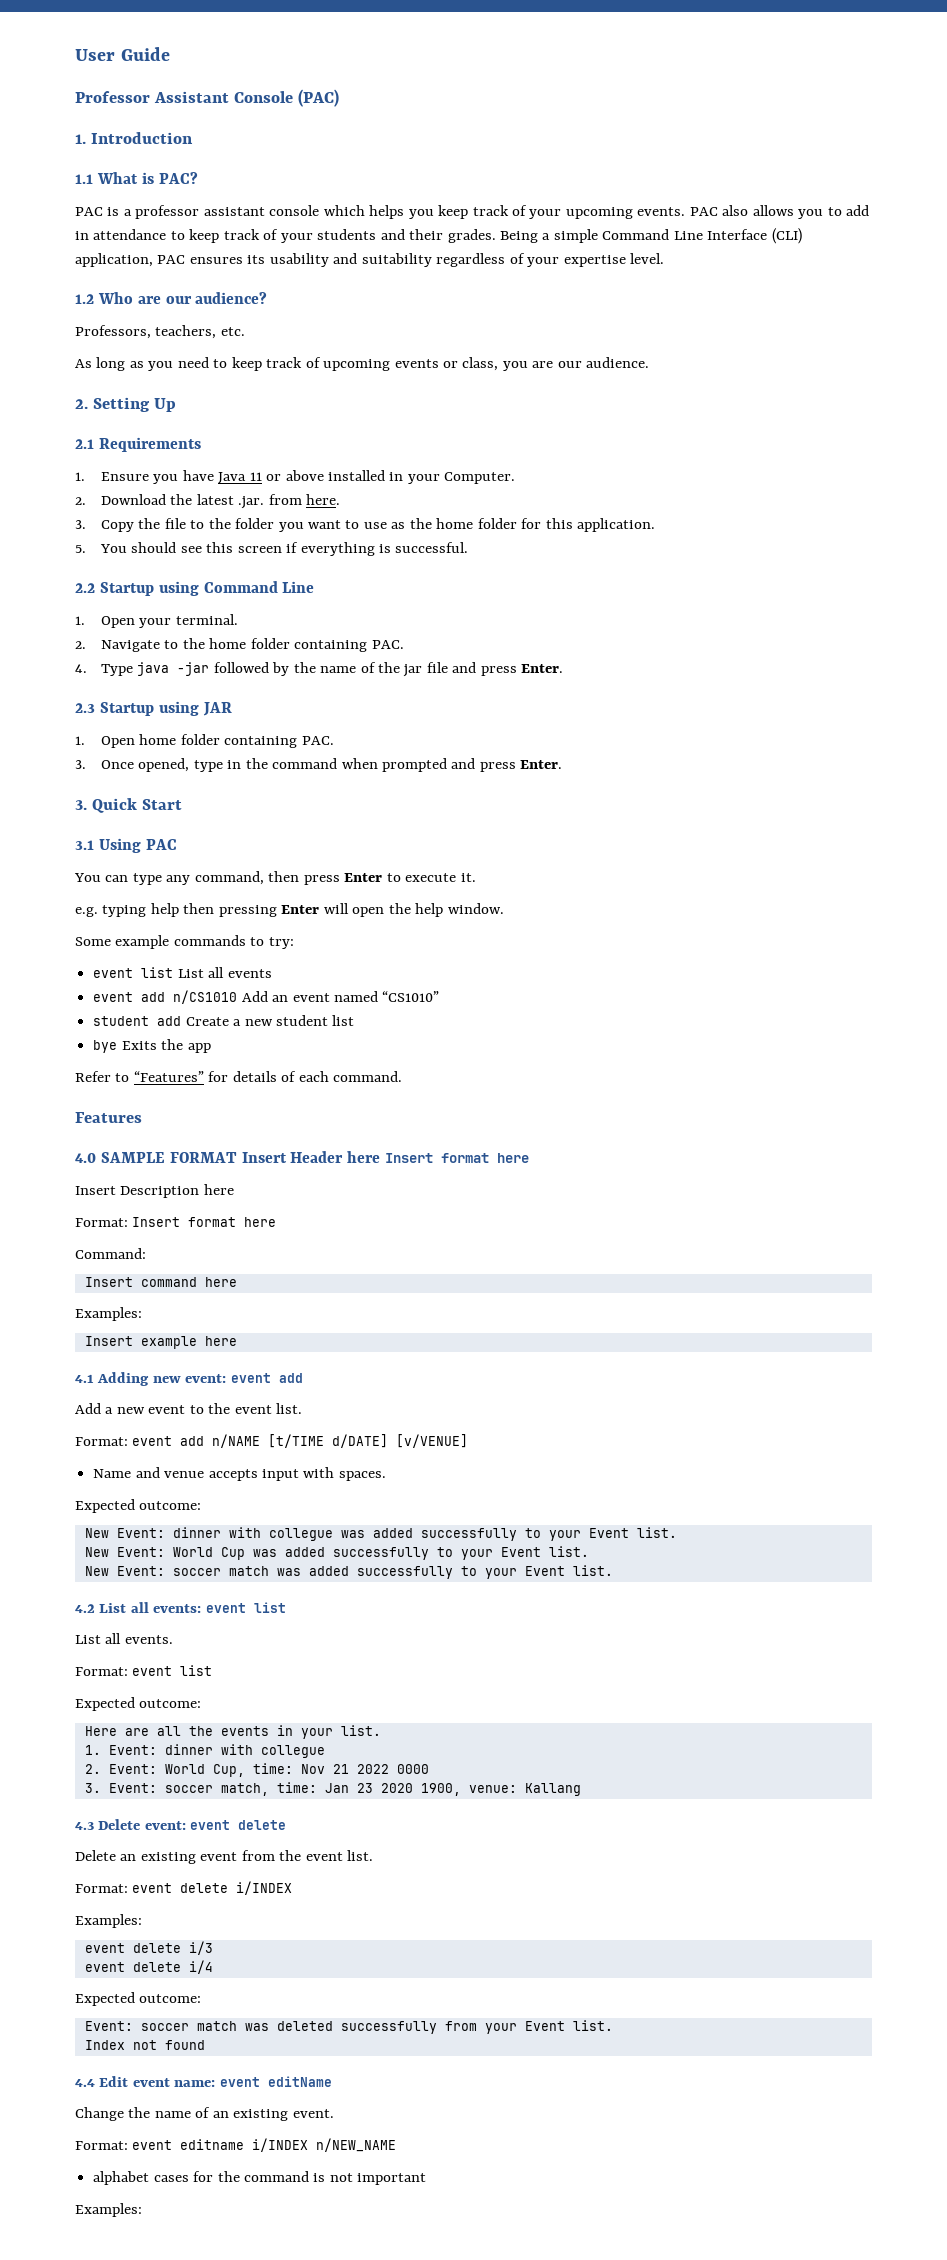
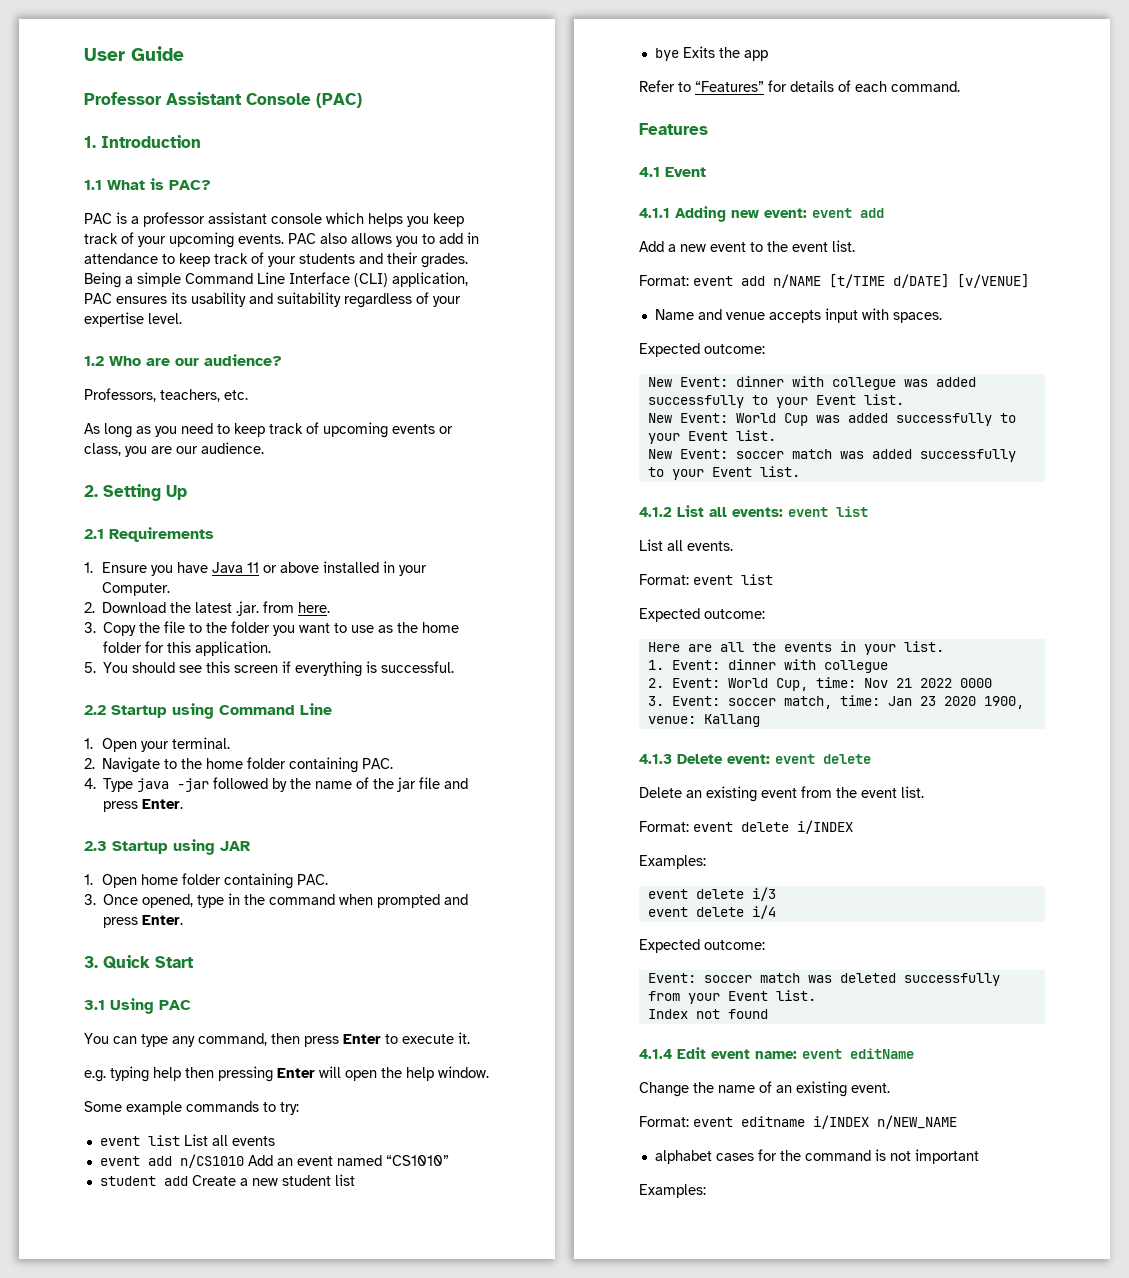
[75,1151,530,1163] [75,1184,234,1198] [75,1217,277,1227] [75,1248,146,1259] [84,1277,237,1287] [75,1307,142,1321] [84,1336,237,1349] [75,1374,94,1383] 4.0 SAMPLE FORMAT Insert Header here Insert format here // Insert Description here // Format: Insert format here // Command: // Insert command here // Examples: // Insert example here // 4.1 -> [639,167,706,177] [639,208,670,218] 4.1 Event // 4.1.1
[75,1604,95,1613] 4.2 -> [639,507,672,517] 4.1.2
[75,1822,94,1830] 4.3 -> [639,754,672,764] 4.1.3
[75,2079,95,2087] 4.4 -> [639,1049,672,1059] 4.1.4

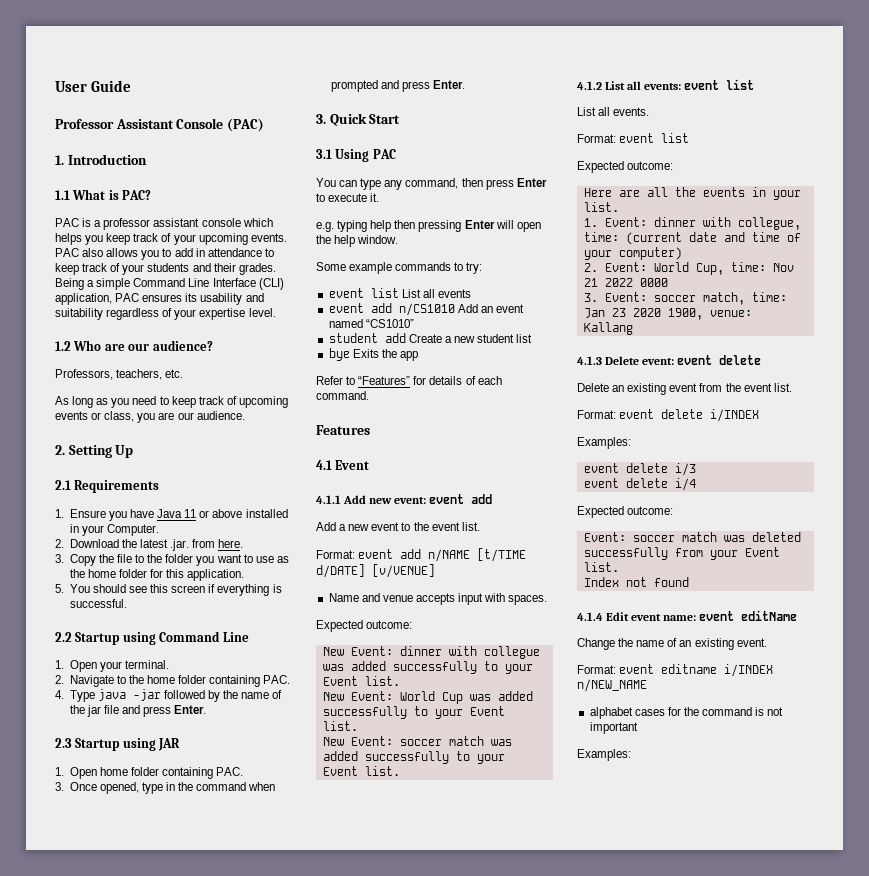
[675,206,726,222] Adding -> [343,495,367,504] Add
[823,660,888,673] collegue -> [737,217,801,230] [583,232,801,245] [583,247,682,260] collegue, time: (current date and time of your computer)

